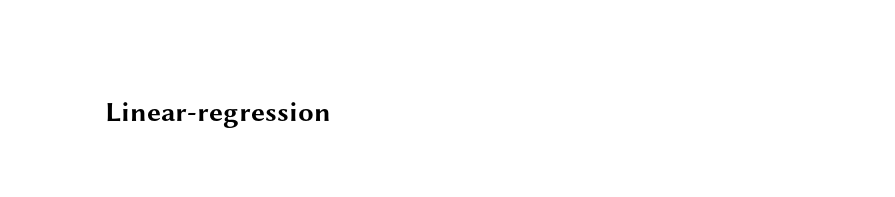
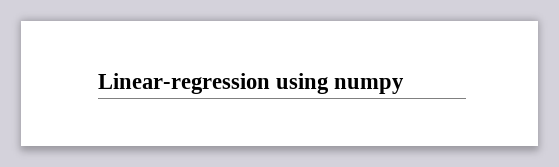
(331, 115) none -> [276,73,405,94] using numpy

